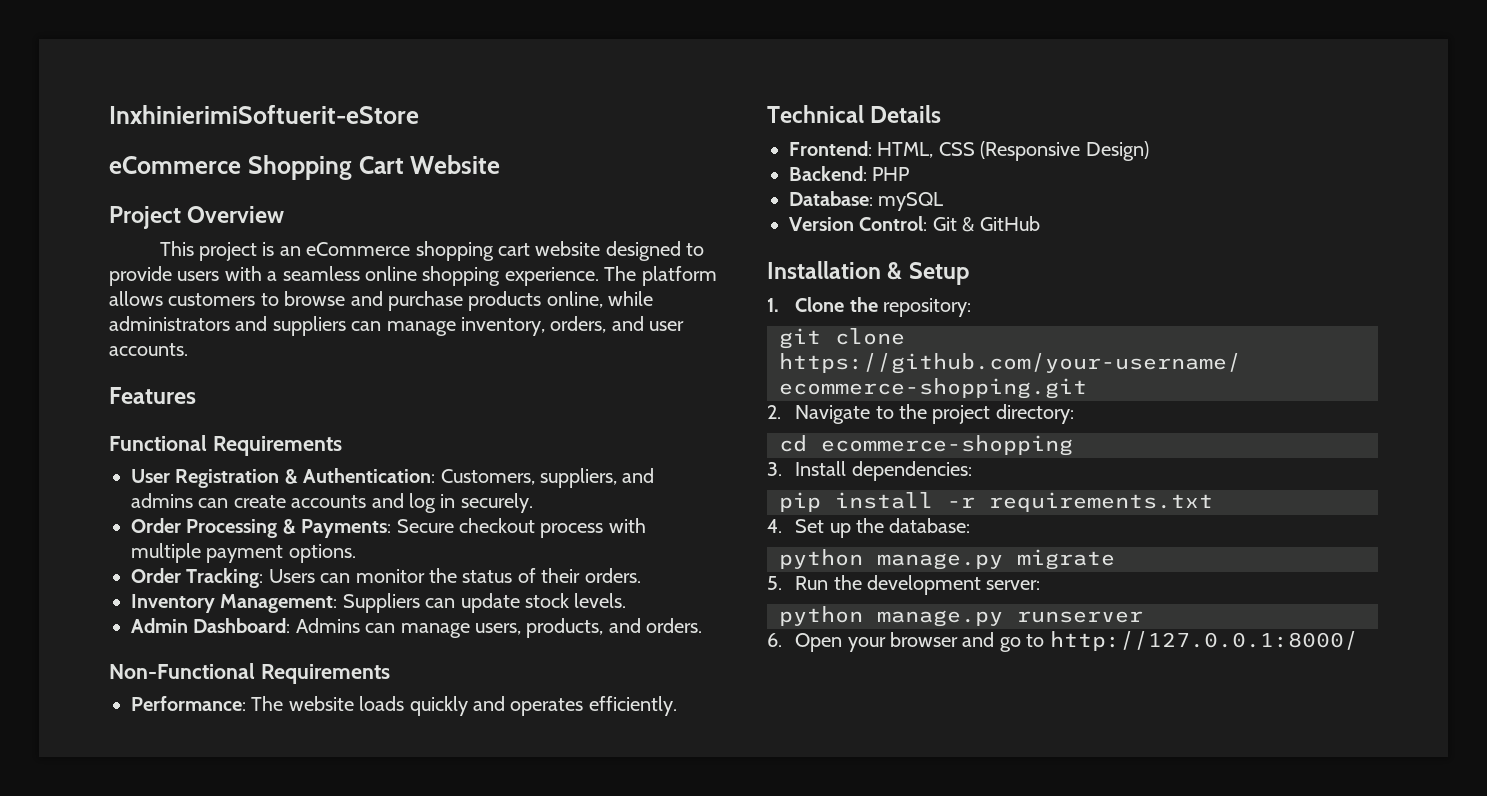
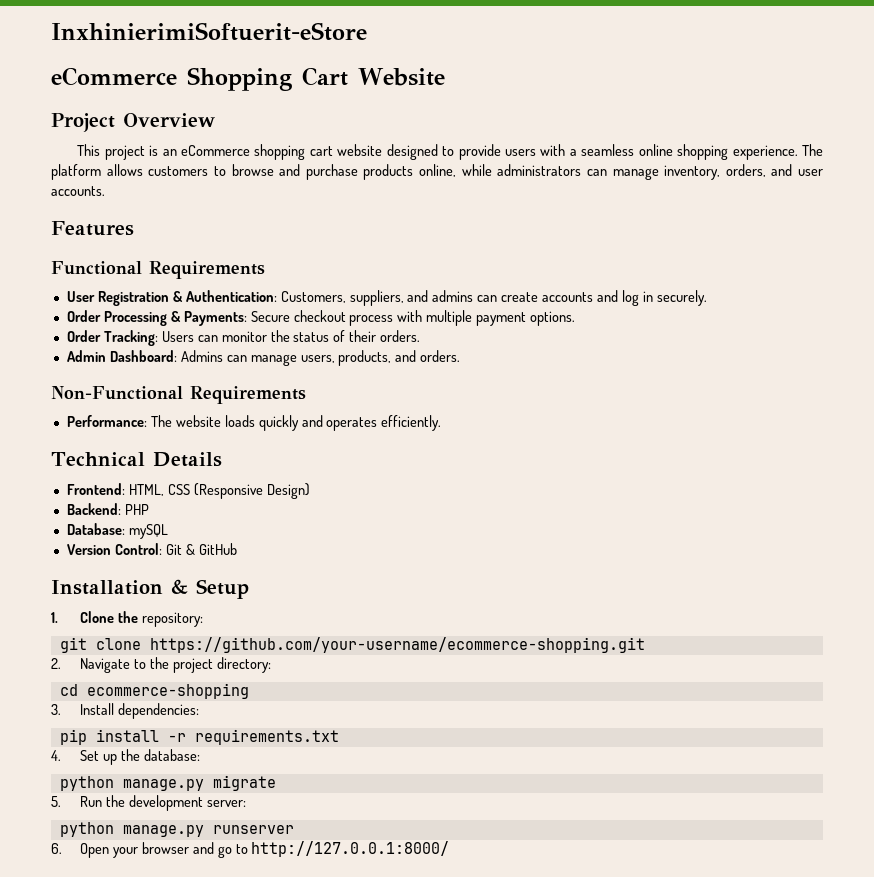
[235,316,346,336] and suppliers -> (582, 170) none
[131,593,627,613] // Inventory Management: Suppliers can update stock levels. -> (421, 336) none

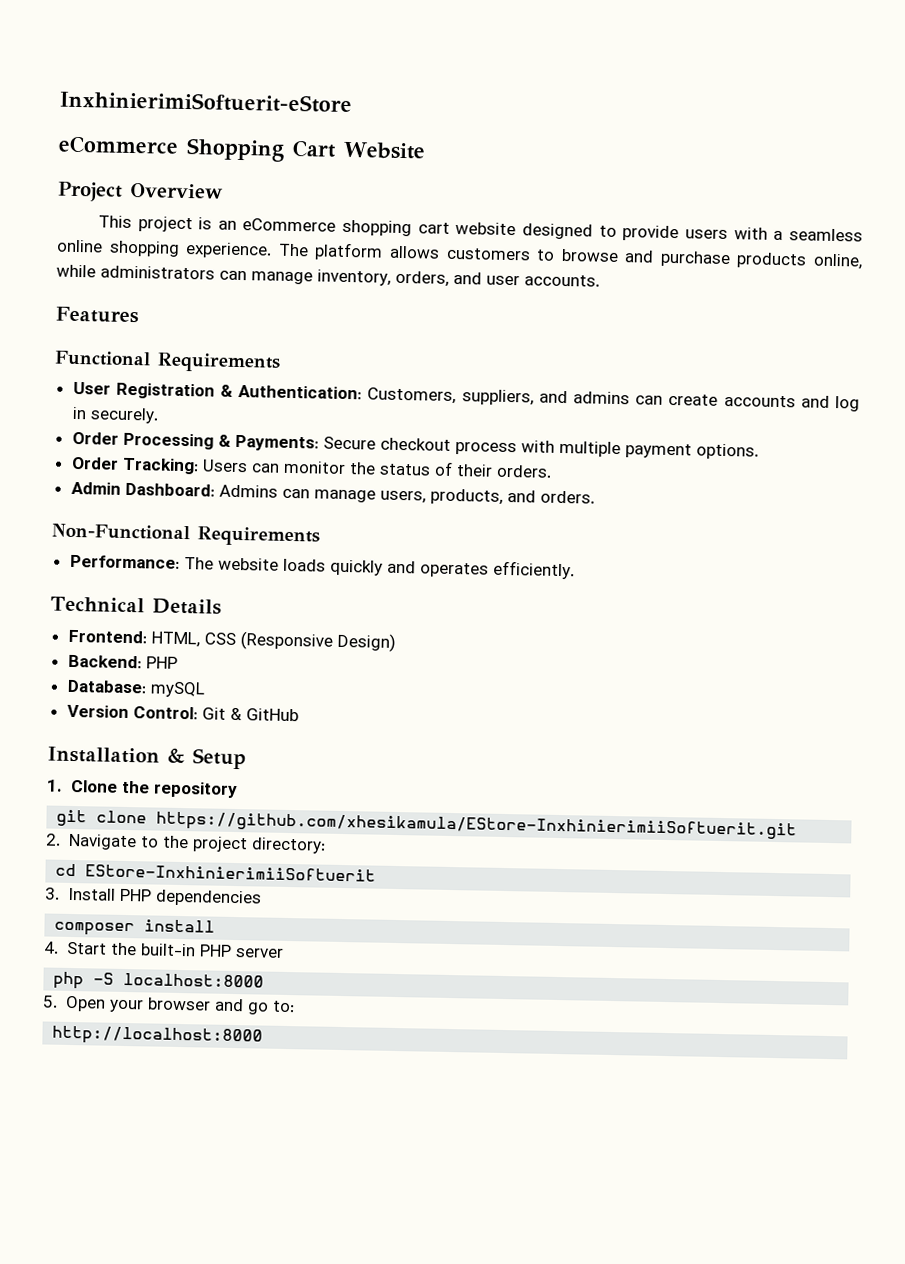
[141,612,203,627] repository: -> [152,781,238,799] repository
[149,637,645,653] https://github.com/your-username/ecommerce-shopping.git -> [156,811,798,841] https://github.com/xhesikamula/EStore-InxhinierimiiSoftuerit.git
[86,683,249,699] ecommerce-shopping -> [85,864,377,882] EStore-InxhinierimiiSoftuerit
[117,703,199,719] [59,729,87,745] dependencies: // pip -> [118,888,262,907] [54,921,136,937] PHP dependencies // composer
[167,729,339,745] -r requirements.txt -> (216, 926) none
[79,749,200,765] [59,775,276,791] [51,795,246,811] [59,822,294,837] [51,843,62,854] Set up the database: // python manage.py migrate // 5. Run the development server: // python manage.py runserver // 6. -> [65,941,284,958] [53,971,265,990] [42,995,58,1008] Start the built-in PHP server // php -S localhost:8000 // 5.
[235,841,450,857] to http://127.0.0.1:8000/ -> [271,1000,295,1013] [52,1025,264,1047] to: // http://localhost:8000

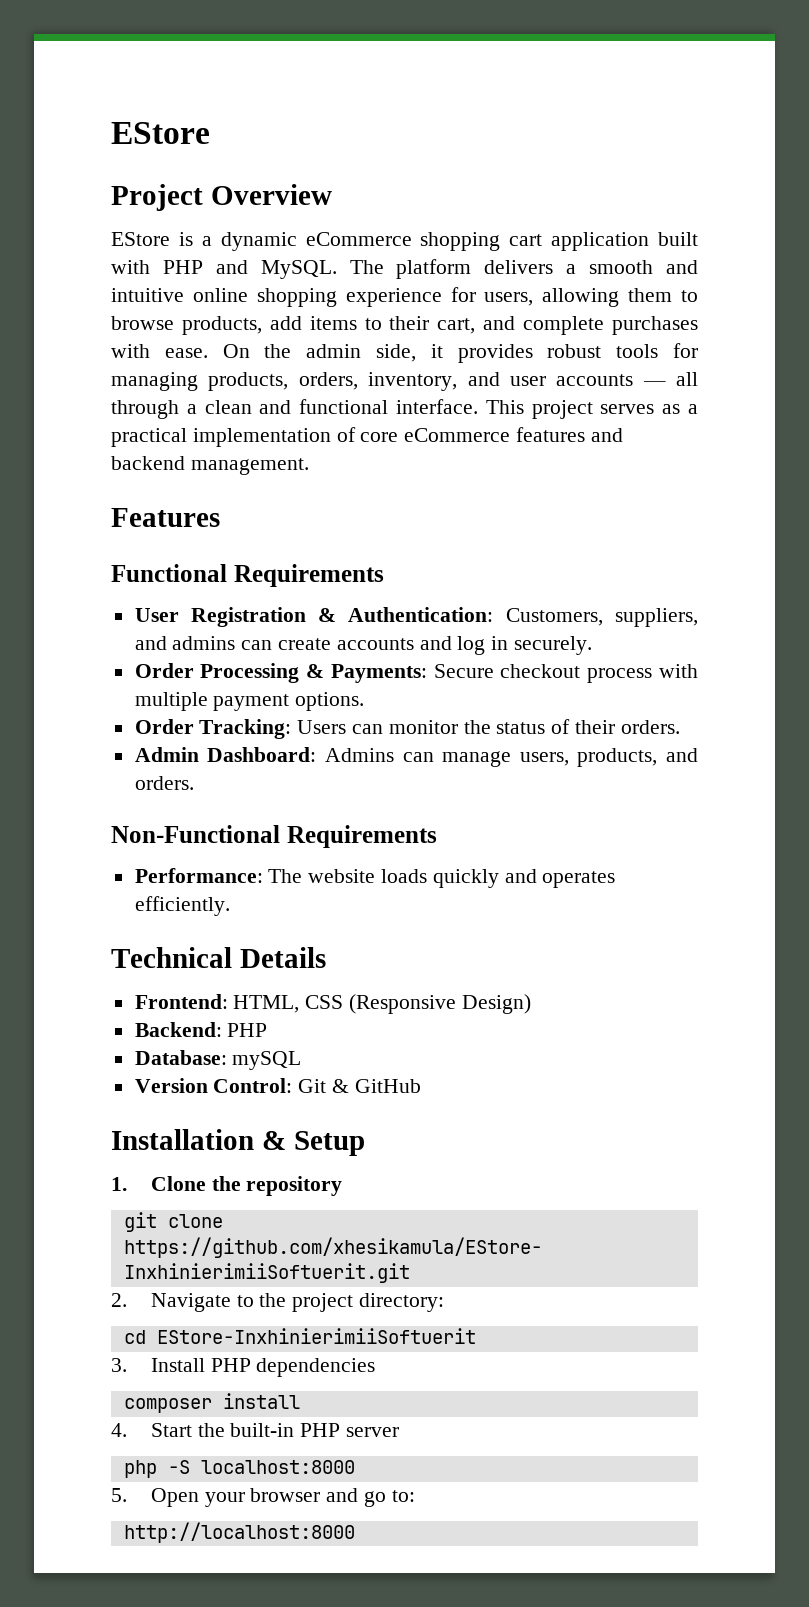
[59,90,352,114] [58,135,426,162] [57,181,223,202] [97,215,864,242] [56,239,864,270] [56,264,600,287] InxhinierimiSoftuerit-eStore // eCommerce Shopping Cart Website // Project Overview // This project is an eCommerce shopping cart website designed to provide users with a seamless online shopping experience. The platform allows customers to browse and purchase products online, while administrators can manage inventory, orders, and user accounts. -> [111,122,210,144] [111,184,332,211] [111,232,698,251] [111,259,699,279] [111,287,698,307] [111,316,699,335] [111,343,698,363] [111,372,698,391] [111,399,698,419] [111,427,623,447] [111,456,309,475] EStore // Project Overview // EStore is a dynamic eCommerce shopping cart application built with PHP and MySQL. The platform delivers a smooth and intuitive online shopping experience for users, allowing them to browse products, add items to their cart, and complete purchases with ease. On the admin side, it provides robust tools for managing products, orders, inventory, and user accounts — all through a clean and functional interface. This project serves as a practical implementation of core eCommerce features and backend management.

